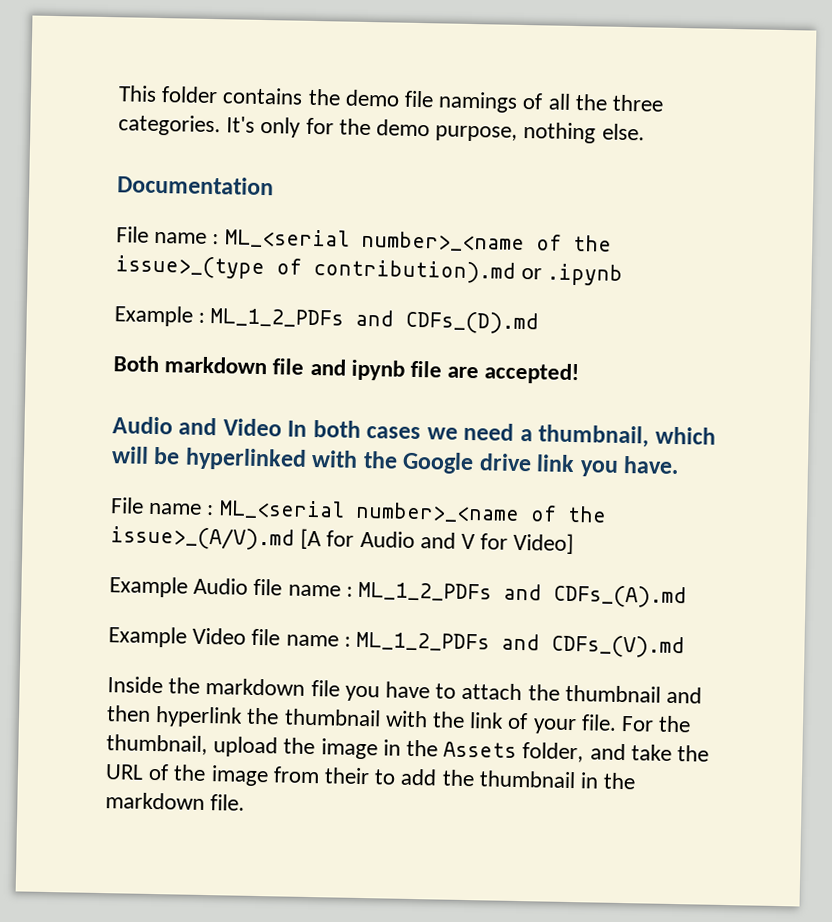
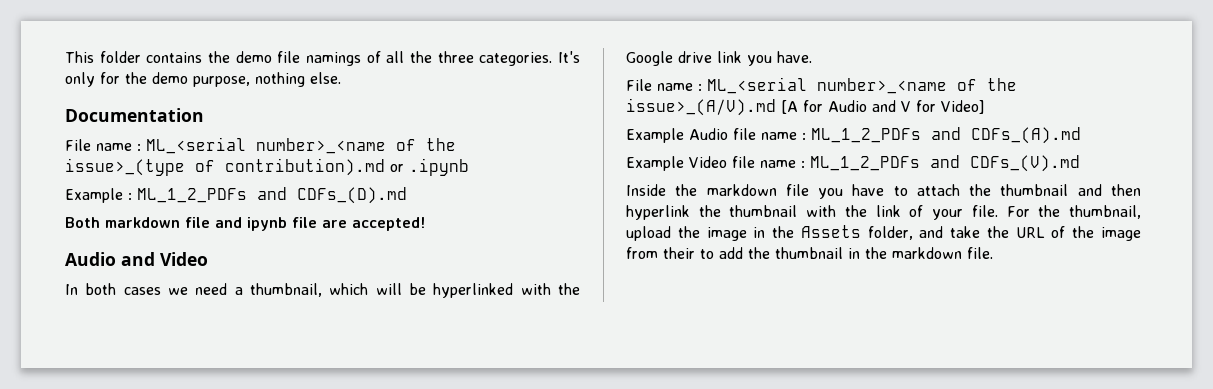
(282, 427) none -> (208, 259) //

